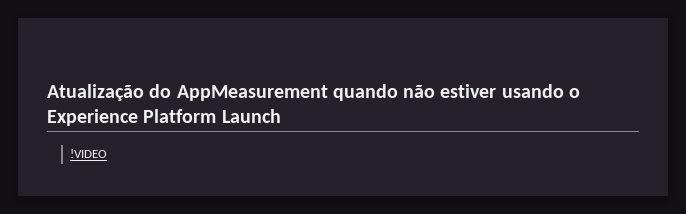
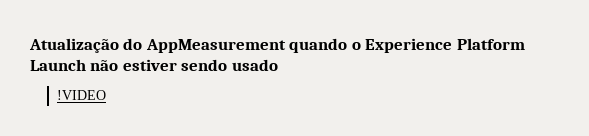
[403,84,564,98] não estiver usando -> (348, 45) none
(281, 116) none -> [90,59,278,71] não estiver sendo usado

